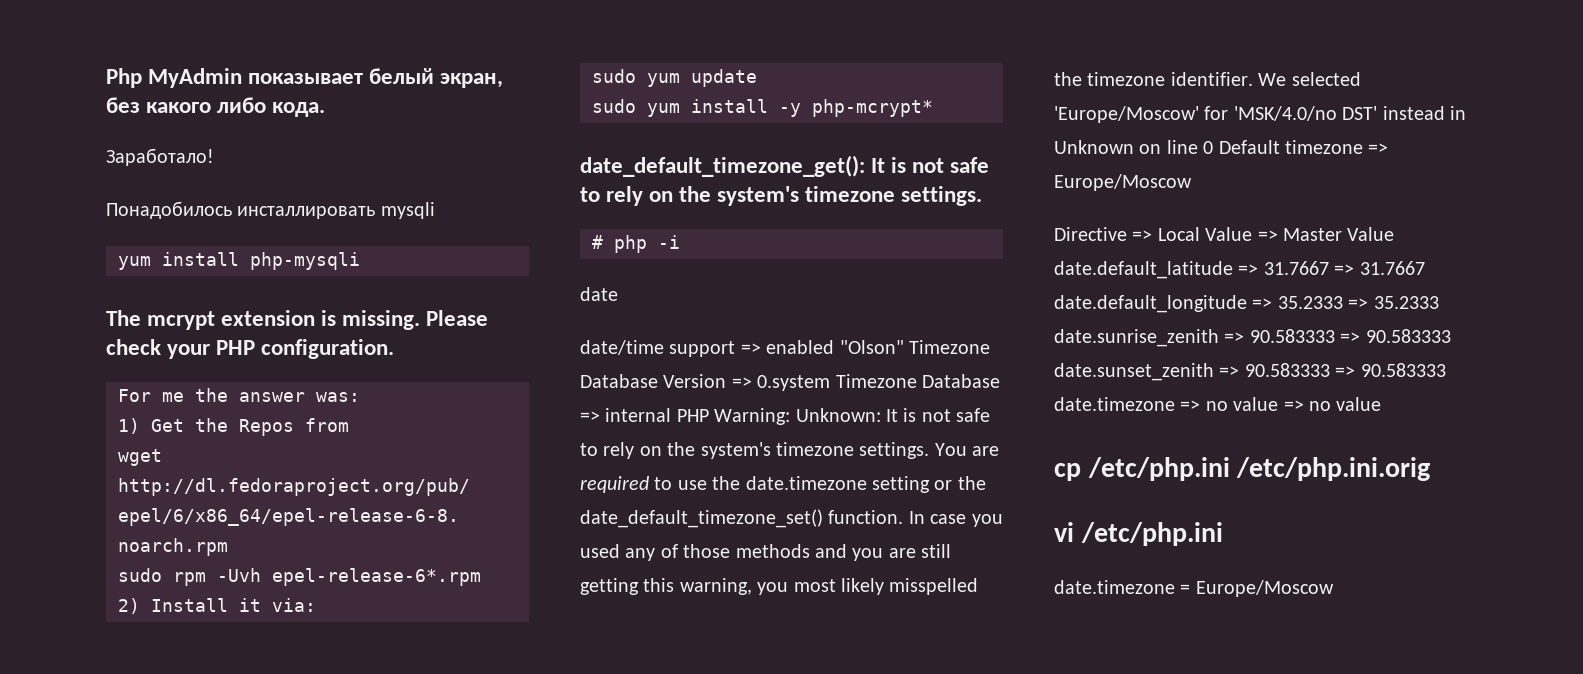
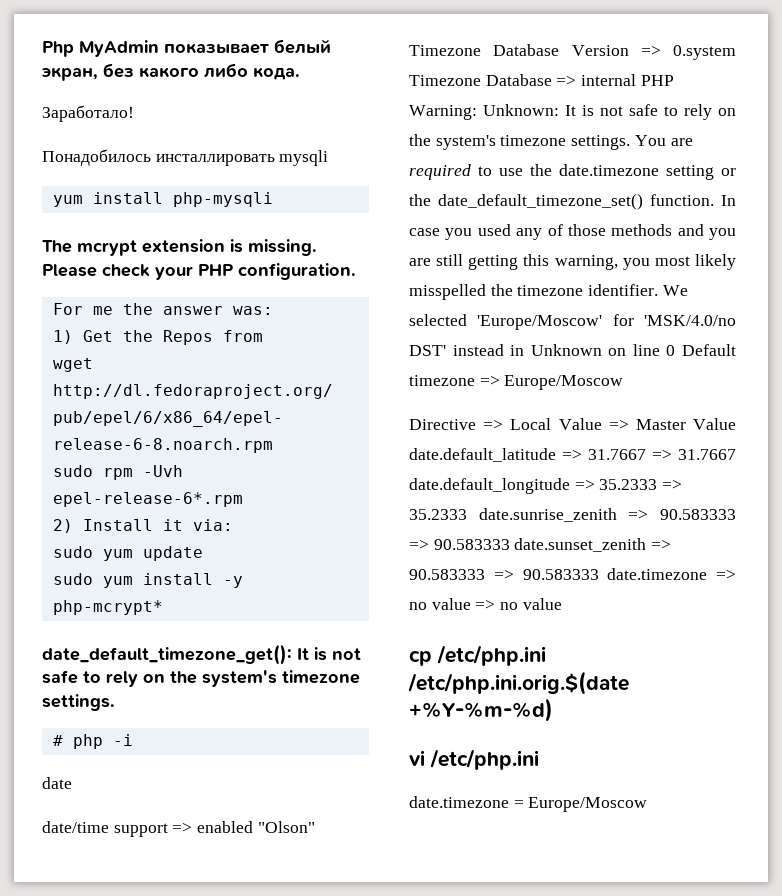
[1236,457,1431,481] /etc/php.ini.orig -> [408,671,629,695] [409,698,553,722] /etc/php.ini.orig.$(date +%Y-%m-%d)

